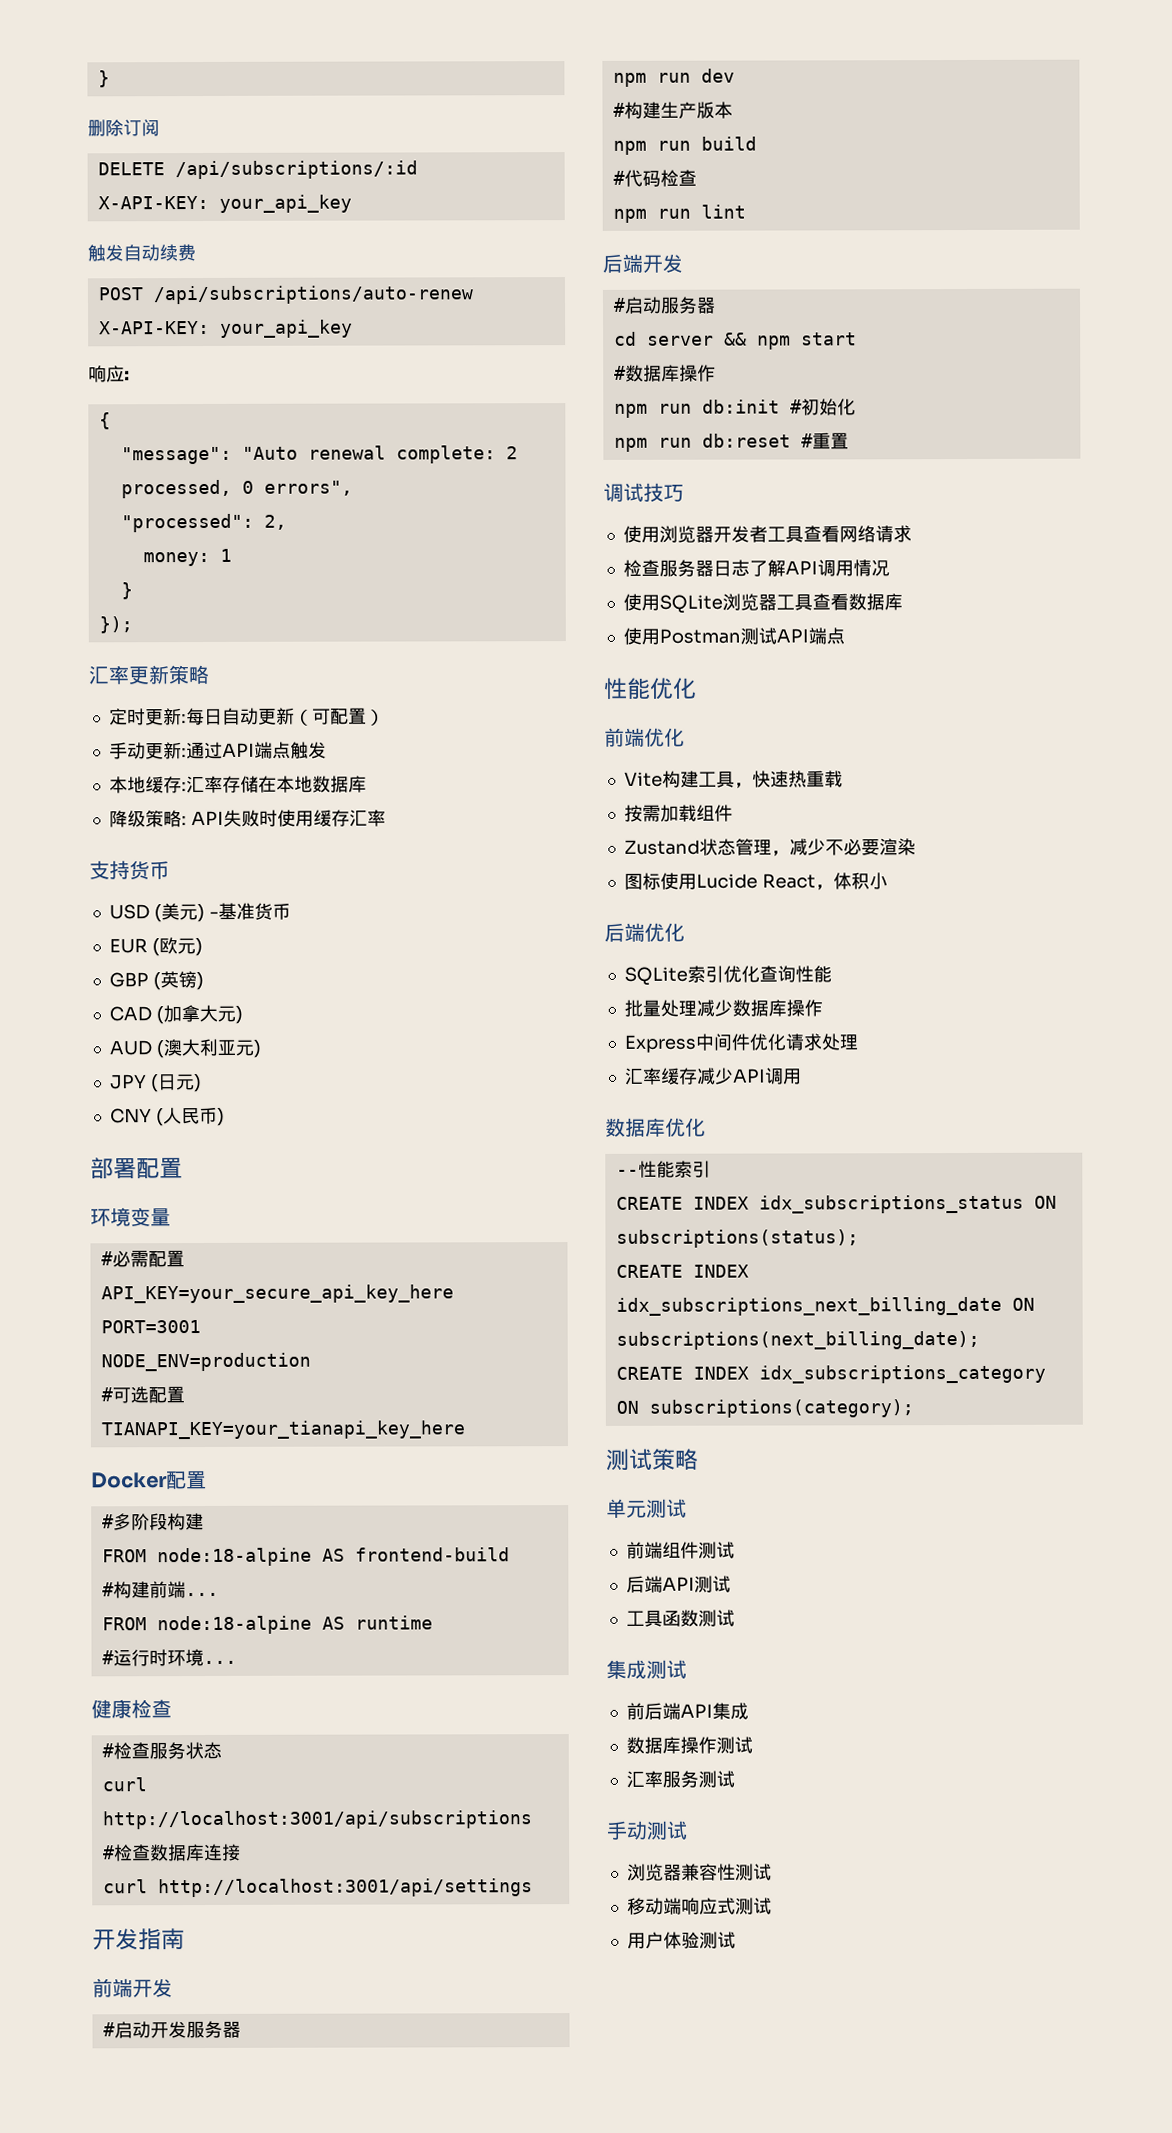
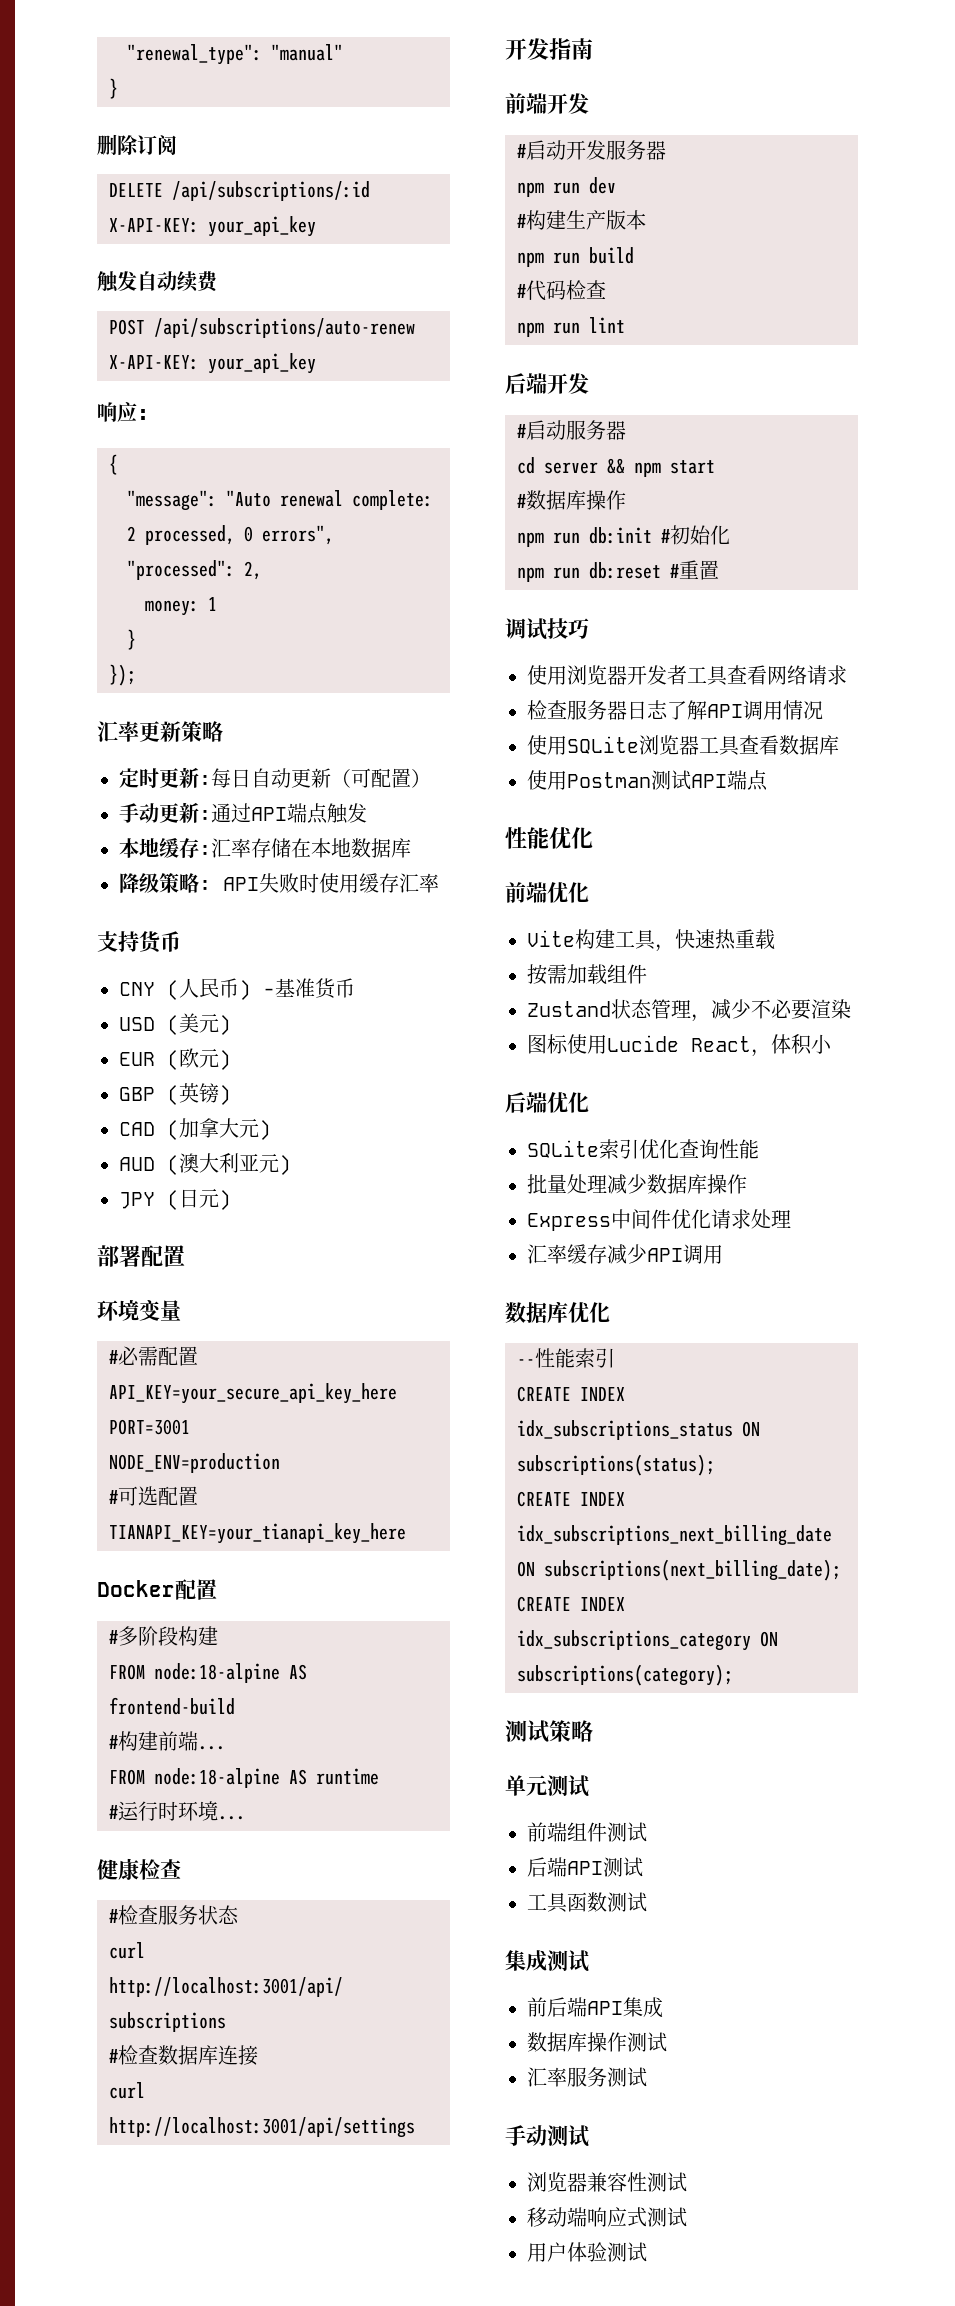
(97, 79) none -> [127,44,343,65] "renewal_type": "manual" //
[108,903,198,923] USD (美元 -> [119,978,239,1000] CNY (人民币
(291, 911) none -> [119,1013,231,1035] // USD (美元)
[109,1106,225,1127] // CNY (人民币) -> (231, 1200) none

